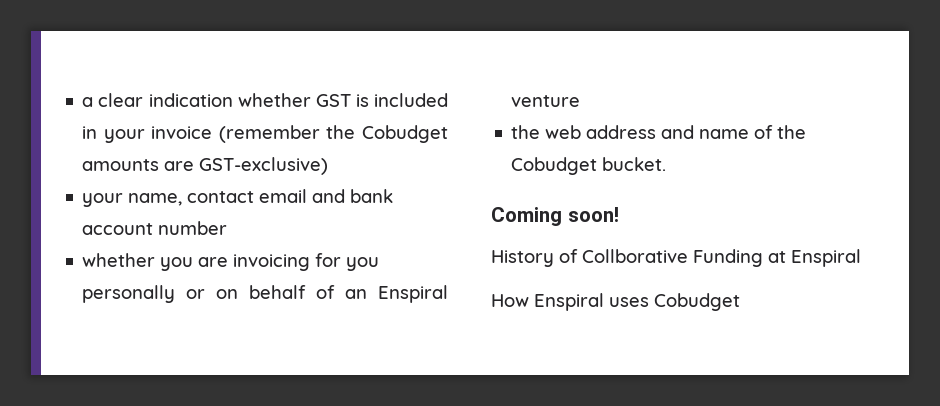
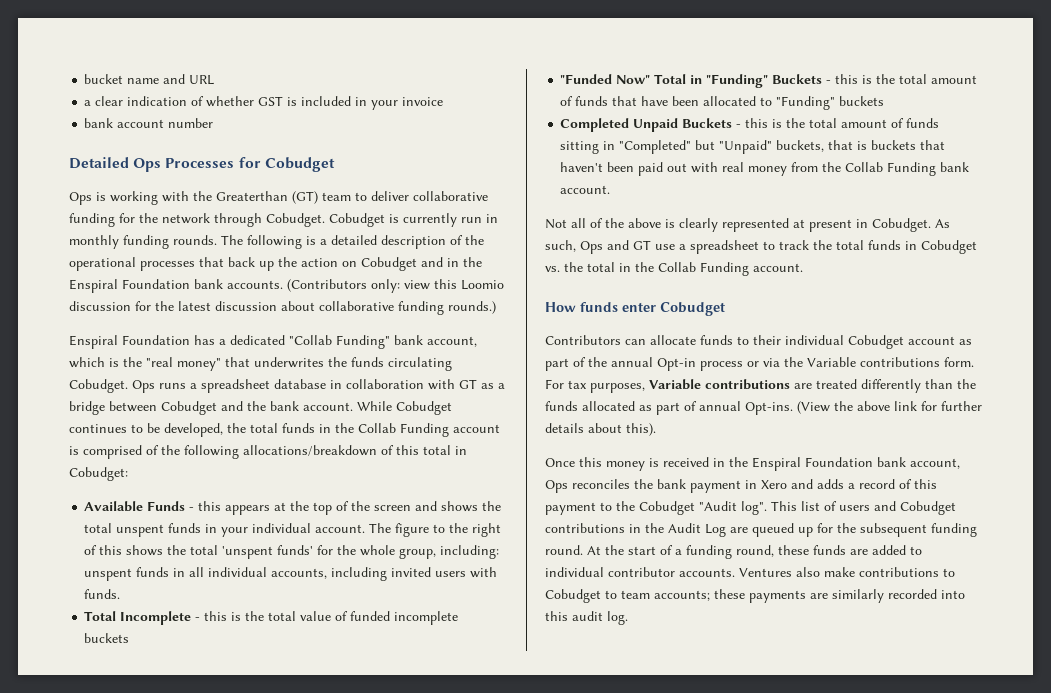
(82, 102) none -> [84,74,215,85] bucket name and URL //
(233, 100) none -> [191,96,205,106] of
[218,125,448,143] [82,157,329,175] [82,189,394,207] [82,221,228,235] [82,253,380,271] [82,285,448,303] [511,95,581,107] [511,125,807,139] [511,157,667,175] [491,207,619,226] [491,249,861,267] [491,293,740,311] (remember the Cobudget amounts are GST-exclusive) // your name, contact email and bank account number // whether you are invoicing for you personally or on behalf of an Enspiral venture // the web address and name of the Cobudget bucket. // Coming soon! // History of Collborative Funding at Enspiral // How Enspiral uses Cobudget -> [84,118,214,128] [69,157,335,172] [69,191,488,205] [69,213,498,227] [69,235,484,249] [69,257,482,271] [69,279,504,293] [69,301,496,315] [69,335,477,349] [69,357,452,371] [69,379,505,393] [69,401,452,415] [69,423,500,437] [69,445,467,459] [69,467,128,481] [84,501,502,515] [84,523,502,537] [84,545,500,559] [84,567,498,581] [84,589,121,599] [84,611,459,625] [84,633,130,643] [560,74,978,88] [560,96,885,110] [560,118,940,132] [560,140,946,154] [560,162,970,176] [560,185,611,194] [545,218,950,232] [545,240,977,254] [545,262,803,276] [545,302,725,316] [545,335,972,349] [545,357,974,371] [545,379,976,393] [545,401,982,415] [545,423,656,436] [545,457,960,471] [545,479,937,493] [545,501,956,515] [545,523,977,537] [545,545,922,559] [545,567,955,577] [545,589,965,603] [545,611,628,625] // bank account number // Detailed Ops Processes for Cobudget // Ops is working with the Greaterthan (GT) team to deliver collaborative funding for the network through Cobudget. Cobudget is currently run in monthly funding rounds. The following is a detailed description of the operational processes that back up the action on Cobudget and in the Enspiral Foundation bank accounts. (Contributors only: view this Loomio discussion for the latest discussion about collaborative funding rounds.) // Enspiral Foundation has a dedicated "Collab Funding" bank account, which is the "real money" that underwrites the funds circulating Cobudget. Ops runs a spreadsheet database in collaboration with GT as a bridge between Cobudget and the bank account. While Cobudget continues to be developed, the total funds in the Collab Funding account is comprised of the following allocations/breakdown of this total in Cobudget: // Available Funds - this appears at the top of the screen and shows the total unspent funds in your individual account. The figure to the right of this shows the total 'unspent funds' for the whole group, including: unspent funds in all individual accounts, including invited users with funds. // Total Incomplete - this is the total value of funded incomplete buckets // "Funded Now" Total in "Funding" Buckets - this is the total amount of funds that have been allocated to "Funding" buckets // Completed Unpaid Buckets - this is the total amount of funds sitting in "Completed" but "Unpaid" buckets, that is buckets that haven't been paid out with real money from the Collab Funding bank account. // Not all of the above is clearly represented at present in Cobudget. As such, Ops and GT use a spreadsheet to track the total funds in Cobudget vs. the total in the Collab Funding account. // How funds enter Cobudget // Contributors can allocate funds to their individual Cobudget account as part of the annual Opt-in process or via the Variable contributions form. For tax purposes, Variable contributions are treated differently than the funds allocated as part of annual Opt-ins. (View the above link for further details about this). // Once this money is received in the Enspiral Foundation bank account, Ops reconciles the bank payment in Xero and adds a record of this payment to the Cobudget "Audit log". This list of users and Cobudget contributions in the Audit Log are queued up for the subsequent funding round. At the start of a funding round, these funds are added to individual contributor accounts. Ventures also make contributions to Cobudget to team accounts; these payments are similarly recorded into this audit log.

